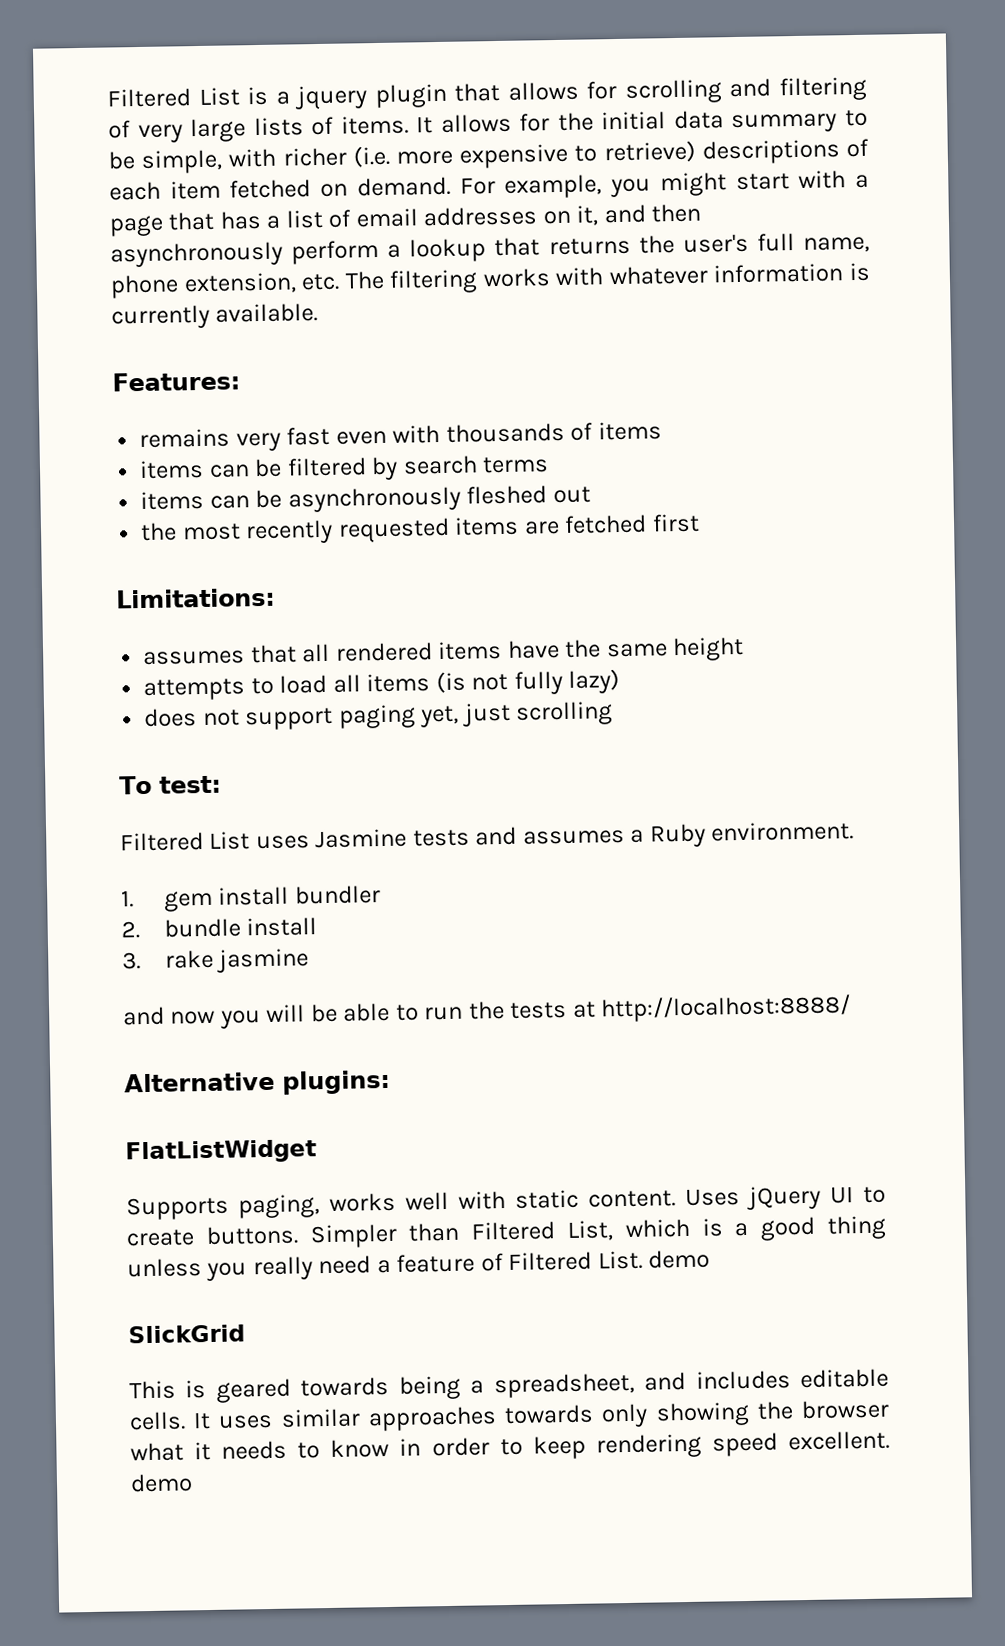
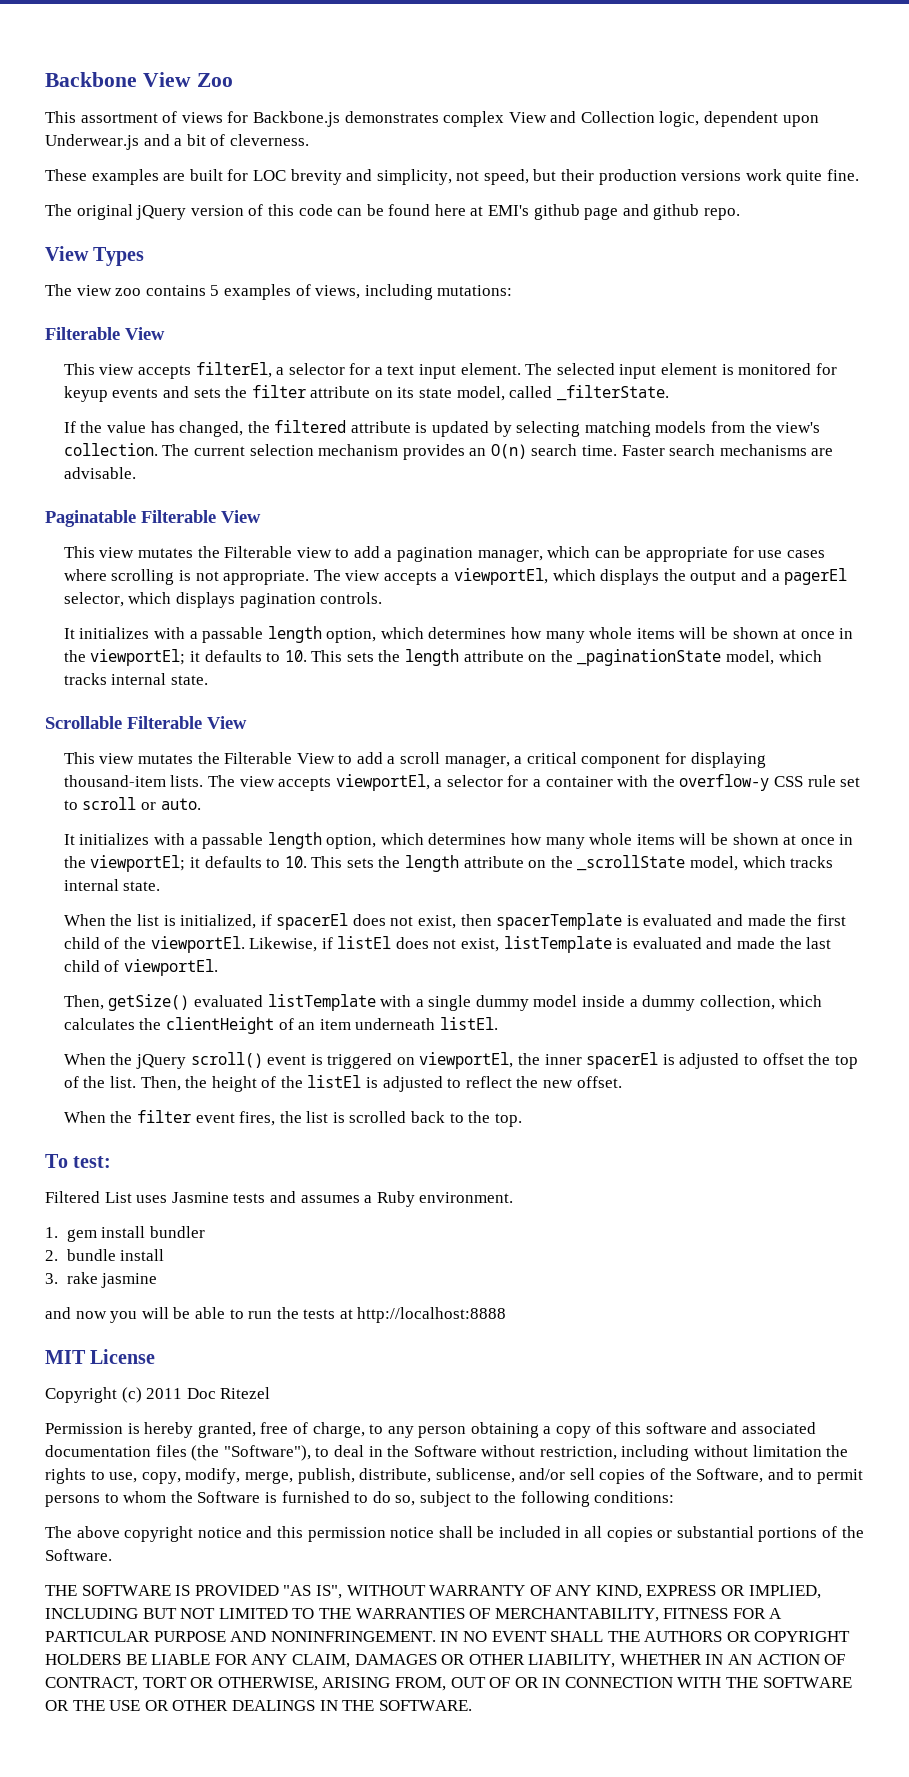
[107,76,867,110] [108,109,869,144] [108,138,869,174] [109,170,870,201] [109,203,702,237] [110,233,870,268] [110,262,870,299] [111,303,319,330] [112,371,241,392] [139,421,662,452] [139,455,550,481] [140,485,591,513] [140,513,700,545] [116,587,276,609] [143,636,745,665] [143,669,621,701] [144,701,614,731] Filtered List is a jquery plugin that allows for scrolling and filtering of very large lists of items. It allows for the initial data summary to be simple, with richer (i.e. more expensive to retrieve) descriptions of each item fetched on demand. For example, you might start with a page that has a list of email addresses on it, and then asynchronously perform a lookup that returns the user's full name, phone extension, etc. The filtering works with whatever information is currently available. // Features: // remains very fast even with thousands of items // items can be filtered by search terms // items can be asynchronously fleshed out // the most recently requested items are fetched first // Limitations: // assumes that all rendered items have the same height // attempts to load all items (is not fully lazy) // does not support paging yet, just scrolling -> [45,72,233,87] [45,111,819,127] [45,134,309,150] [45,169,860,185] [45,204,741,220] [45,246,145,266] [45,284,513,300] [45,327,165,340] [63,362,837,379] [63,385,669,402] [63,420,821,437] [63,443,834,460] [63,467,136,479] [45,510,261,527] [63,546,825,562] [63,568,848,585] [63,592,383,608] [63,626,854,643] [63,649,822,666] [63,673,208,685] [45,716,247,729] [63,752,766,768] [63,774,861,791] [63,797,201,810] [63,832,854,849] [63,855,834,872] [63,879,161,891] [63,913,846,930] [63,936,832,953] [63,959,218,976] [63,994,823,1011] [63,1017,498,1034] [63,1052,858,1069] [63,1075,622,1092] [63,1110,522,1127] Backbone View Zoo // This assortment of views for Backbone.js demonstrates complex View and Collection logic, dependent upon Underwear.js and a bit of cleverness. // These examples are built for LOC brevity and simplicity, not speed, but their production versions work quite fine. // The original jQuery version of this code can be found here at EMI's github page and github repo. // View Types // The view zoo contains 5 examples of views, including mutations: // Filterable View // This view accepts filterEl, a selector for a text input element. The selected input element is monitored for keyup events and sets the filter attribute on its state model, called _filterState. // If the value has changed, the filtered attribute is updated by selecting matching models from the view's collection. The current selection mechanism provides an O(n) search time. Faster search mechanisms are advisable. // Paginatable Filterable View // This view mutates the Filterable view to add a pagination manager, which can be appropriate for use cases where scrolling is not appropriate. The view accepts a viewportEl, which displays the output and a pagerEl selector, which displays pagination controls. // It initializes with a passable length option, which determines how many whole items will be shown at once in the viewportEl; it defaults to 10. This sets the length attribute on the _paginationState model, which tracks internal state. // Scrollable Filterable View // This view mutates the Filterable View to add a scroll manager, a critical component for displaying thousand-item lists. The view accepts viewportEl, a selector for a container with the overflow-y CSS rule set to scroll or auto. // It initializes with a passable length option, which determines how many whole items will be shown at once in the viewportEl; it defaults to 10. This sets the length attribute on the _scrollState model, which tracks internal state. // When the list is initialized, if spacerEl does not exist, then spacerTemplate is evaluated and made the first child of the viewportEl. Likewise, if listEl does not exist, listTemplate is evaluated and made the last child of viewportEl. // Then, getSize() evaluated listTemplate with a single dummy model inside a dummy collection, which calculates the clientHeight of an item underneath listEl. // When the jQuery scroll() event is triggered on viewportEl, the inner spacerEl is adjusted to offset the top of the list. Then, the height of the listEl is adjusted to reflect the new offset. // When the filter event fires, the list is scrolled back to the top.
[600,994,852,1023] [124,1069,391,1095] [125,1139,317,1165] [126,1185,886,1221] [126,1215,887,1249] [127,1249,711,1282] [128,1324,245,1344] [129,1368,889,1403] [129,1399,890,1432] [130,1430,891,1462] [130,1473,193,1493] http://localhost:8888/ // Alternative plugins: // FlatListWidget // Supports paging, works well with static content. Uses jQuery UI to create buttons. Simpler than Filtered List, which is a good thing unless you really need a feature of Filtered List. demo // SlickGrid // This is geared towards being a spreadsheet, and includes editable cells. It uses similar approaches towards only showing the browser what it needs to know in order to keep rendering speed excellent. demo -> [357,1307,507,1323] [45,1349,156,1364] [45,1387,271,1403] [45,1422,817,1438] [45,1445,849,1461] [45,1468,864,1484] [45,1491,675,1507] [45,1526,864,1542] [45,1549,112,1561] [45,1585,821,1599] [45,1608,783,1622] [45,1631,851,1642] [45,1654,846,1668] [45,1677,852,1691] [45,1700,472,1711] http://localhost:8888 // MIT License // Copyright (c) 2011 Doc Ritezel // Permission is hereby granted, free of charge, to any person obtaining a copy of this software and associated documentation files (the "Software"), to deal in the Software without restriction, including without limitation the rights to use, copy, modify, merge, publish, distribute, sublicense, and/or sell copies of the Software, and to permit persons to whom the Software is furnished to do so, subject to the following conditions: // The above copyright notice and this permission notice shall be included in all copies or substantial portions of the Software. // THE SOFTWARE IS PROVIDED "AS IS", WITHOUT WARRANTY OF ANY KIND, EXPRESS OR IMPLIED, INCLUDING BUT NOT LIMITED TO THE WARRANTIES OF MERCHANTABILITY, FITNESS FOR A PARTICULAR PURPOSE AND NONINFRINGEMENT. IN NO EVENT SHALL THE AUTHORS OR COPYRIGHT HOLDERS BE LIABLE FOR ANY CLAIM, DAMAGES OR OTHER LIABILITY, WHETHER IN AN ACTION OF CONTRACT, TORT OR OTHERWISE, ARISING FROM, OUT OF OR IN CONNECTION WITH THE SOFTWARE OR THE USE OR OTHER DEALINGS IN THE SOFTWARE.

